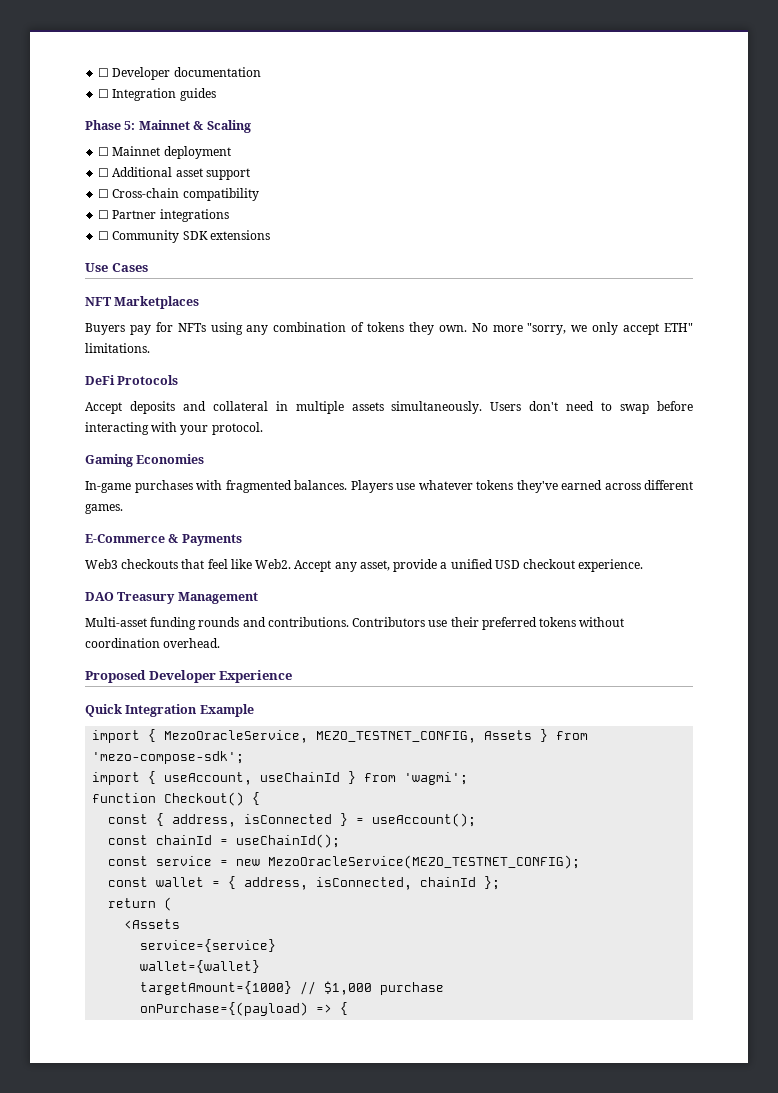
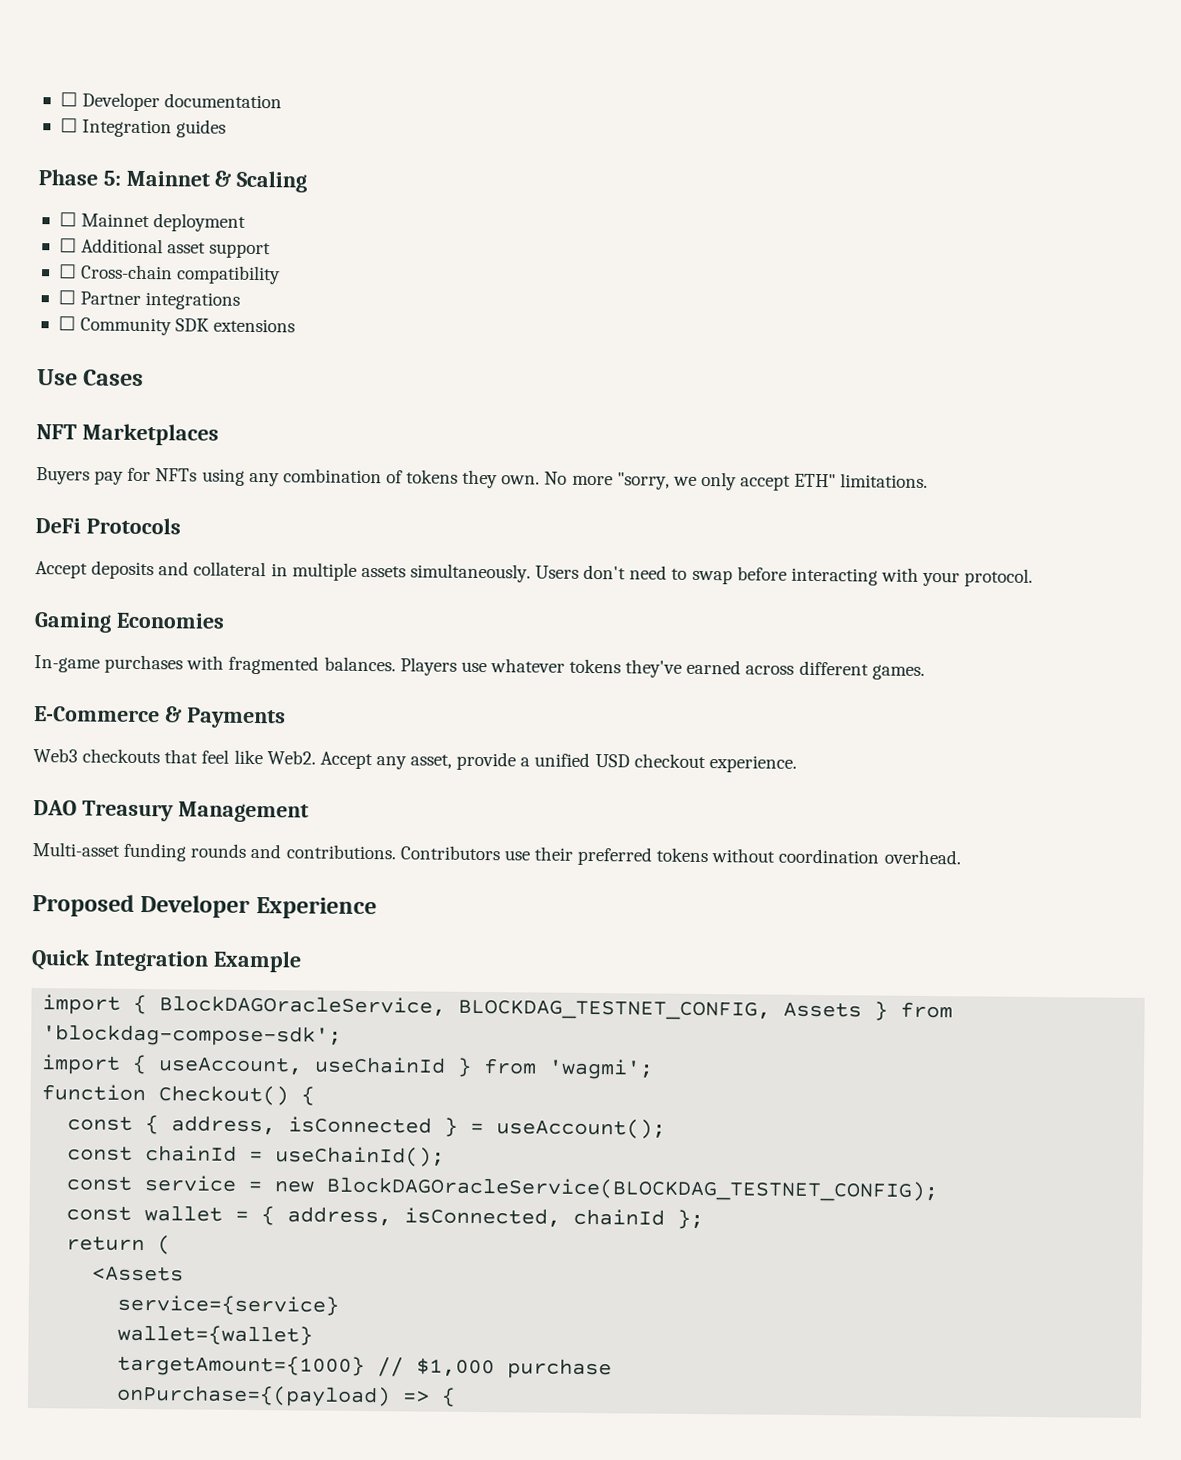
[164,730,477,743] MezoOracleService, MEZO_TESTNET_CONFIG, -> [159,995,772,1021] BlockDAGOracleService, BLOCKDAG_TESTNET_CONFIG,
[92,751,245,764] 'mezo-compose-sdk'; -> [42,1024,343,1047] 'blockdag-compose-sdk';
[268,855,581,869] MezoOracleService(MEZO_TESTNET_CONFIG); -> [326,1176,939,1203] BlockDAGOracleService(BLOCKDAG_TESTNET_CONFIG);

